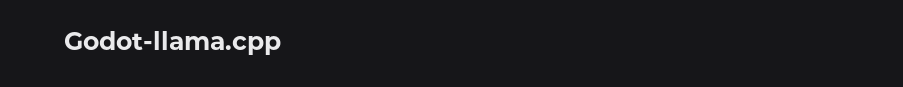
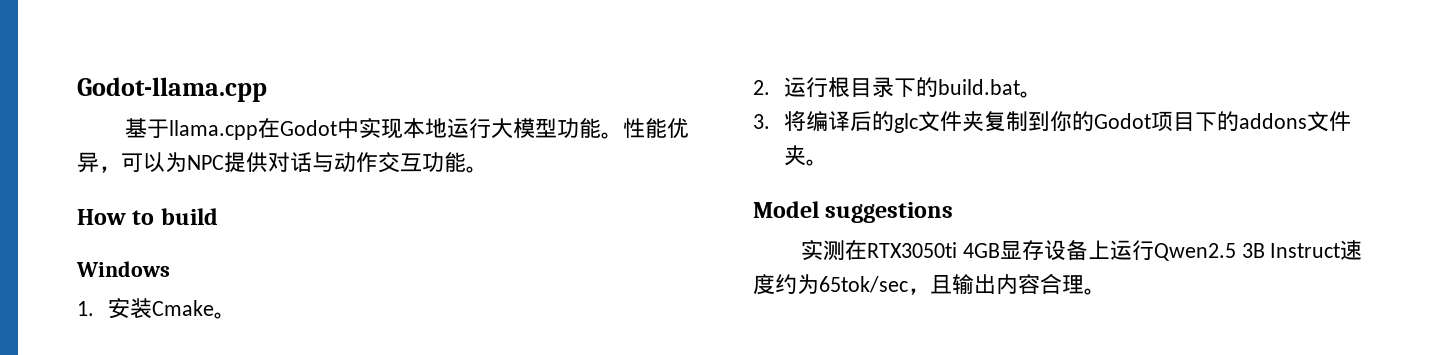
(281, 43) none -> [125,118,690,140] [77,152,488,173] [77,208,218,225] [76,261,170,277] [77,298,237,319] [753,77,1043,98] [753,110,1352,133] [784,145,829,166] [753,201,954,223] [801,240,1363,261] [753,273,1106,295] // 基于llama.cpp在Godot中实现本地运行大模型功能。性能优异，可以为NPC提供对话与动作交互功能。 // How to build // Windows // 1.安装Cmake。 // 2.运行根目录下的build.bat。 // 3.将编译后的glc文件夹复制到你的Godot项目下的addons文件夹。 // Model suggestions // 实测在RTX3050ti 4GB显存设备上运行Qwen2.5 3B Instruct速度约为65tok/sec，且输出内容合理。

